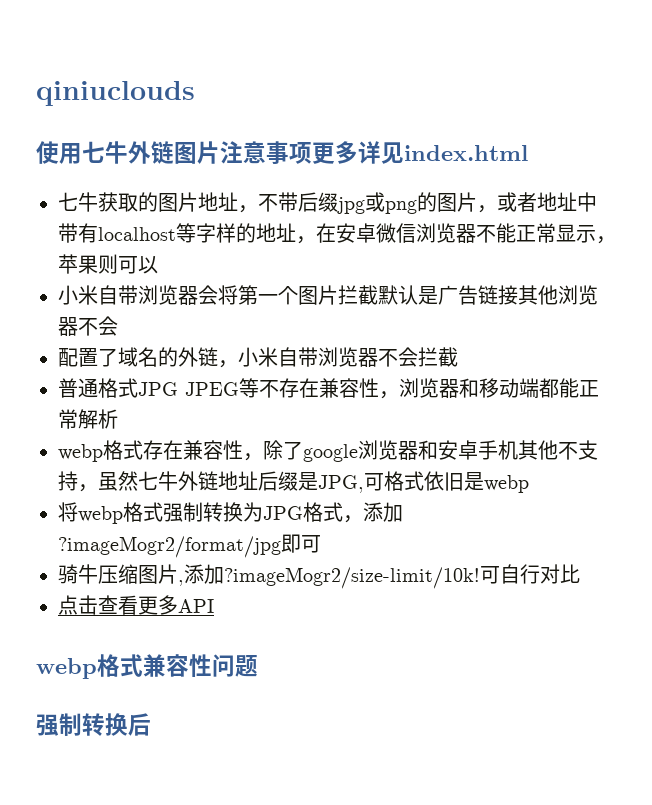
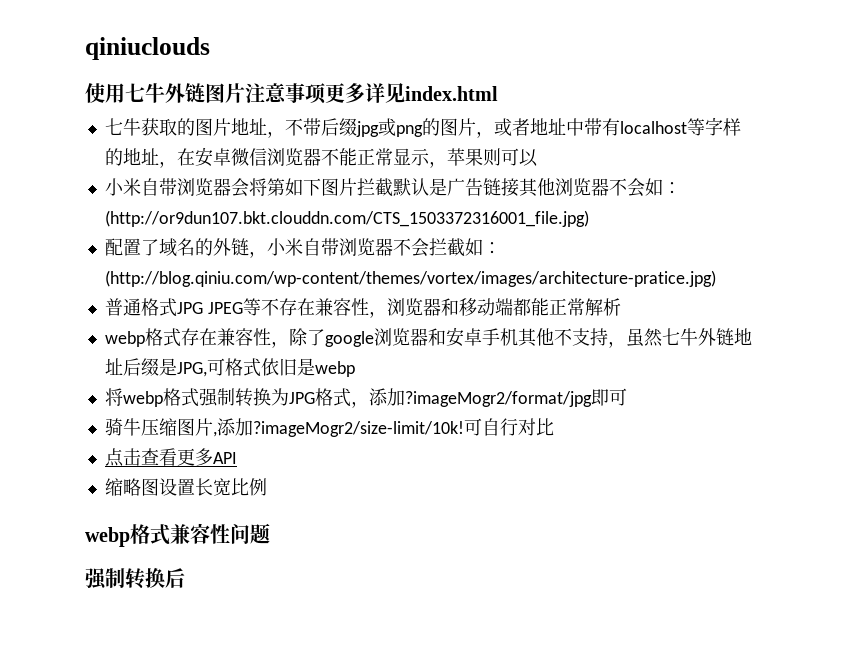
[258,286,298,305] 一个 -> [284,178,321,196] 如下
(118, 326) none -> [644,178,681,196] [104,210,589,227] 如：(http://or9dun107.bkt.clouddn.com/CTS_1503372316001_file.jpg)
(458, 357) none -> [464,238,501,256] [104,270,716,287] 如：(http://blog.qiniu.com/wp-content/themes/vortex/images/architecture-pratice.jpg)
(214, 606) none -> [104,478,267,496] // 缩略图设置长宽比例

